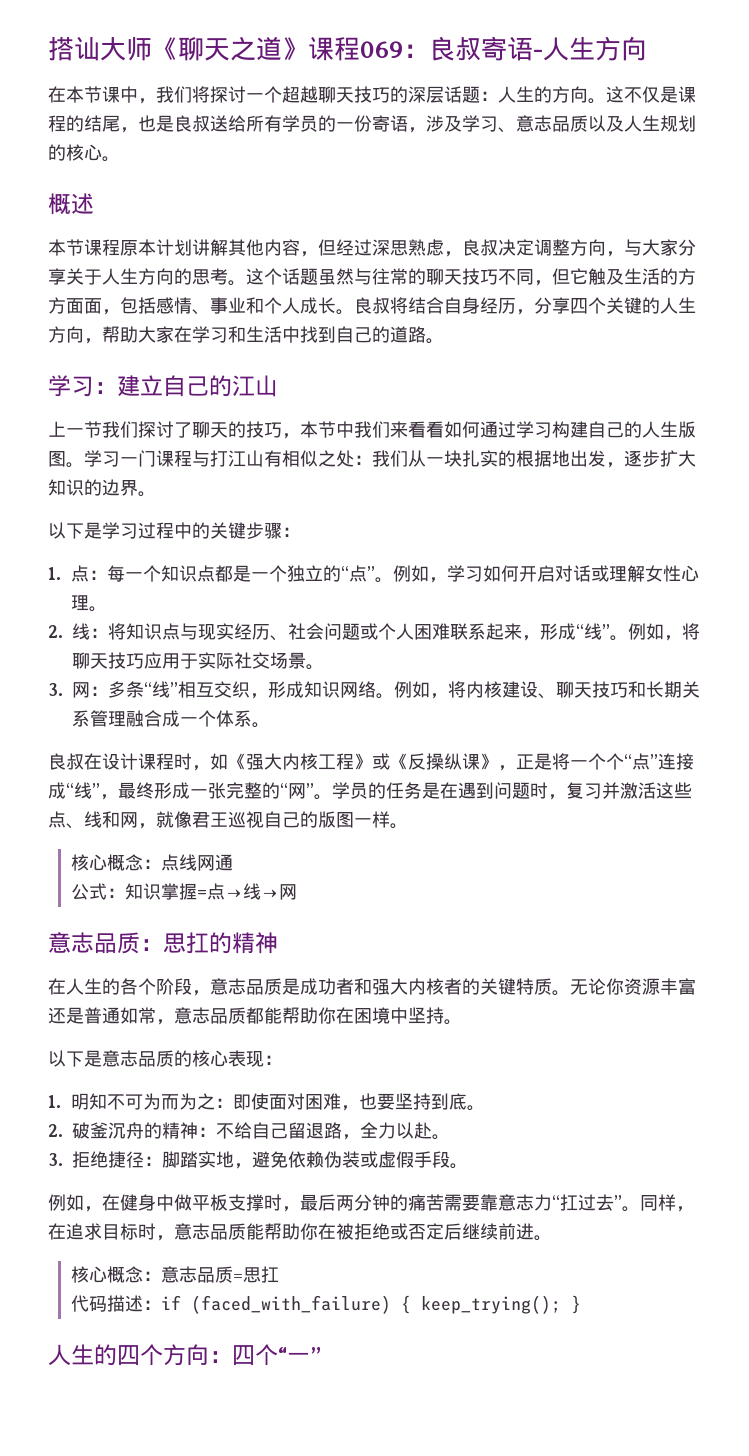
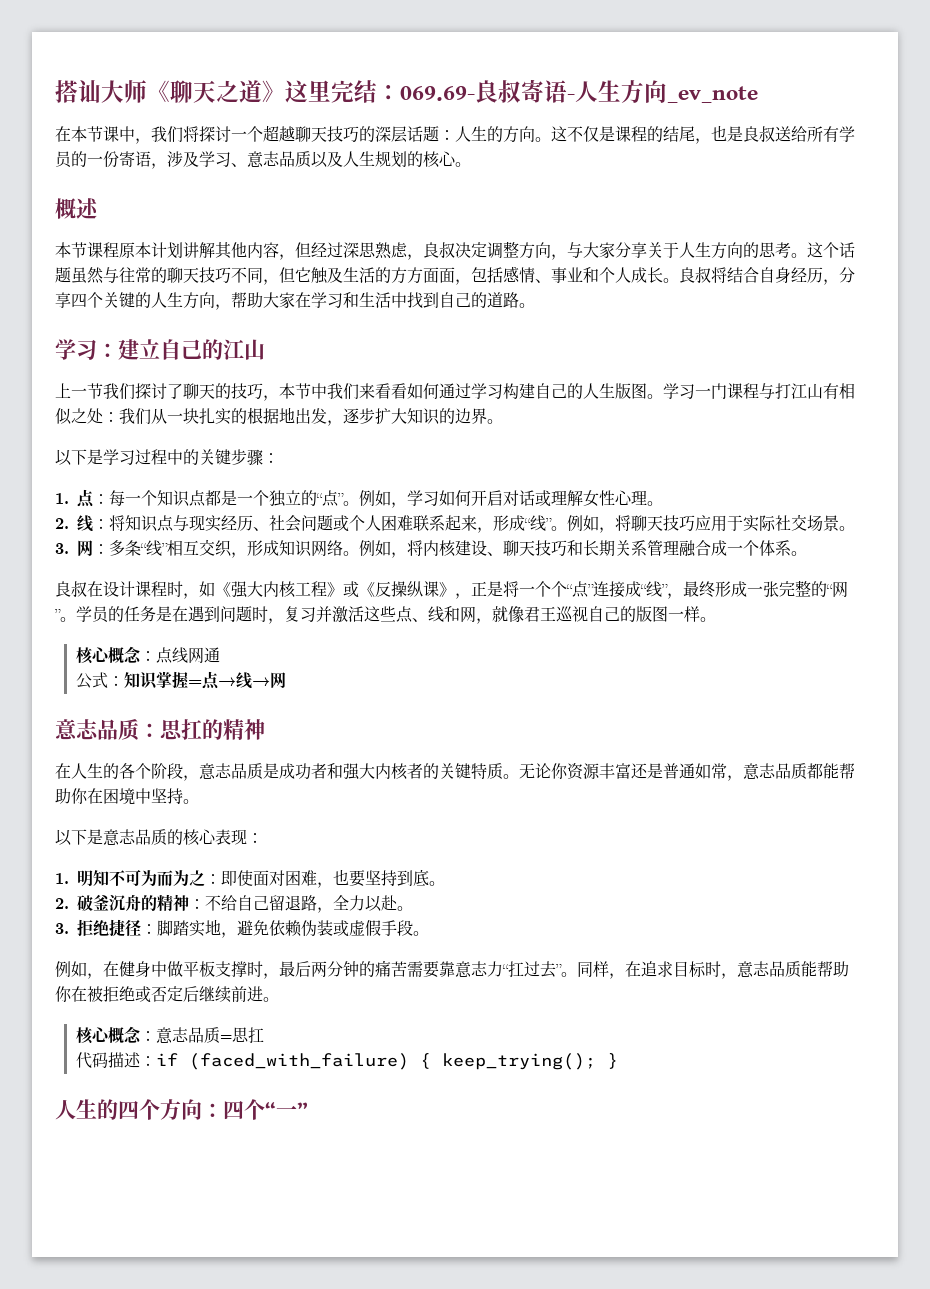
[308,36,429,61] 课程069： -> [285,80,475,103] 这里完结：069.69-
(647, 48) none -> [667,86,758,103] _ev_note

